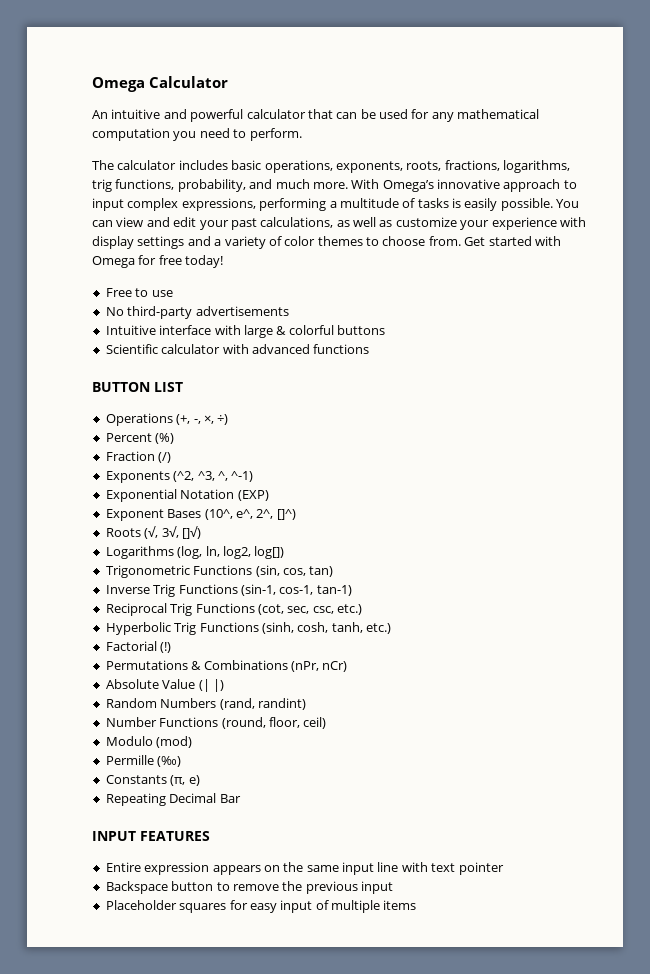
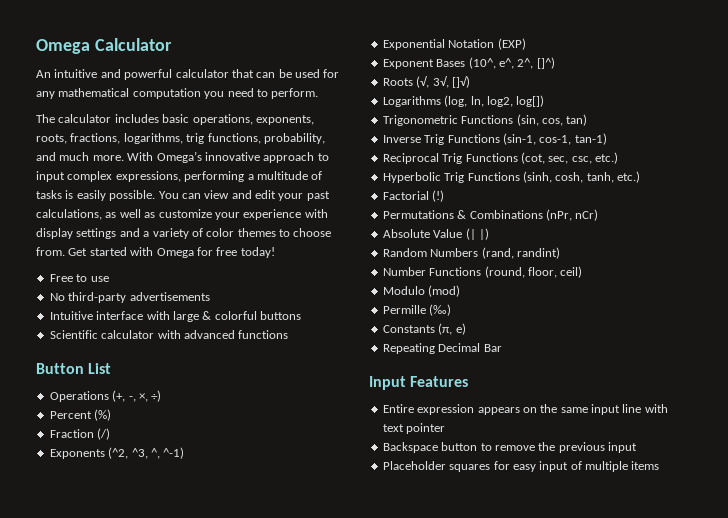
[92,382,183,392] BUTTON LIST -> [36,363,112,374] Button List
[92,831,210,841] INPUT FEATURES -> [369,376,469,390] Input Features

